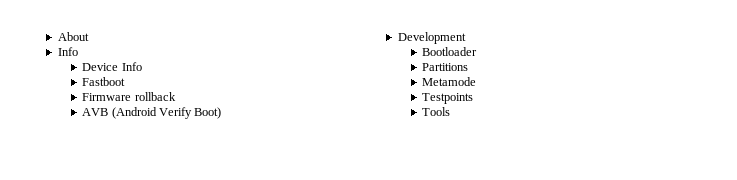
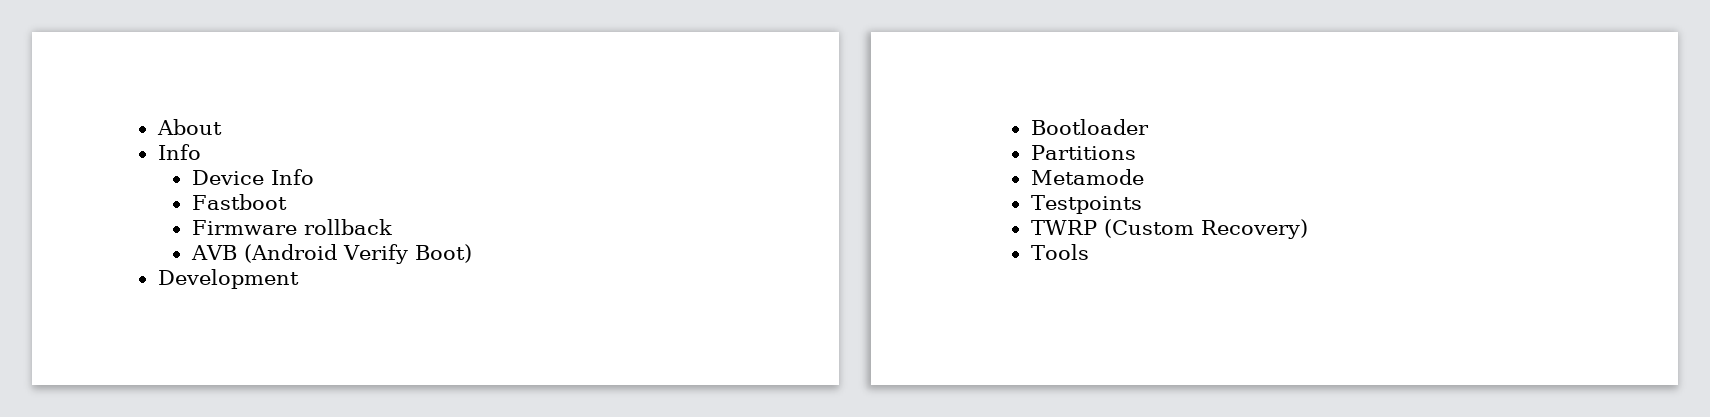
(474, 98) none -> [1030,219,1308,239] // TWRP (Custom Recovery)

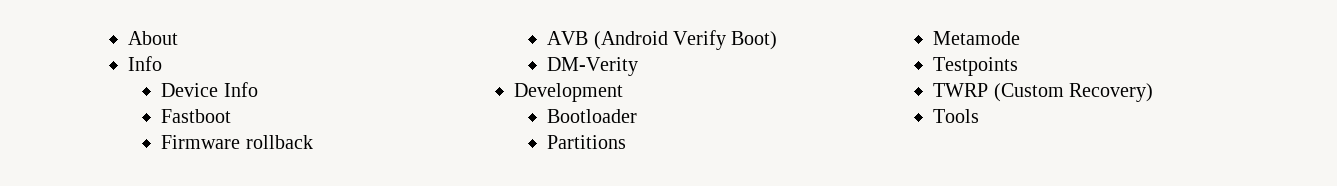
(472, 253) none -> [547,57,639,76] // DM-Verity

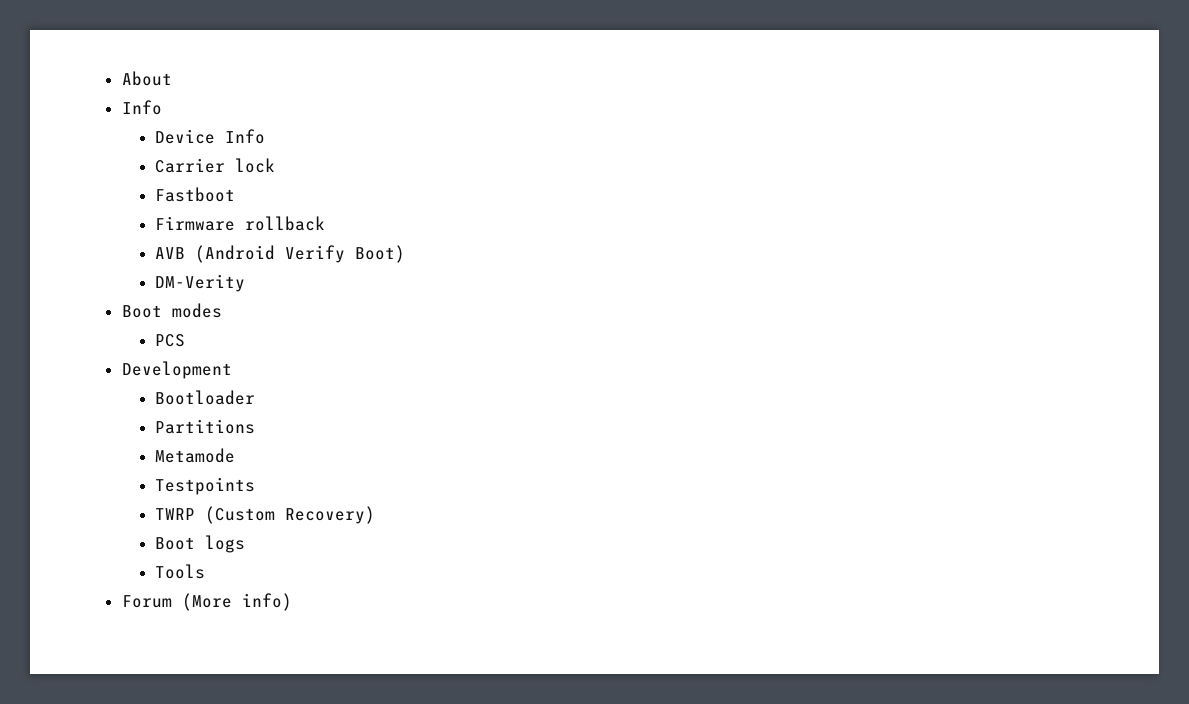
(258, 89) none -> [155,158,276,173] // Carrier lock
(639, 66) none -> [121,303,222,318] [155,334,186,347] // Boot modes // PCS
(1154, 92) none -> [155,535,246,553] // Boot logs
(980, 116) none -> [121,593,292,611] // Forum (More info)

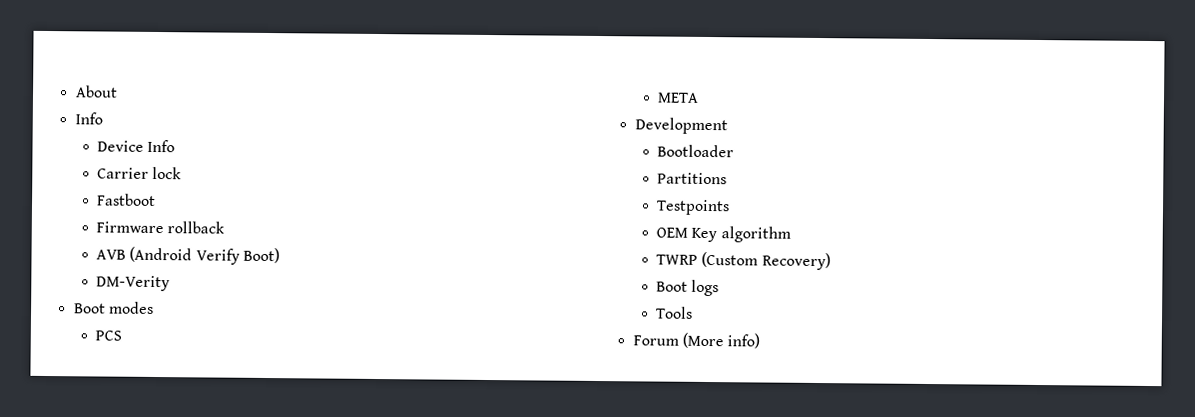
(186, 340) none -> [656,92,699,103] // META
[155,448,236,463] [155,477,256,495] Metamode // Testpoints -> [655,199,730,216] [655,226,791,243] Testpoints // OEM Key algorithm

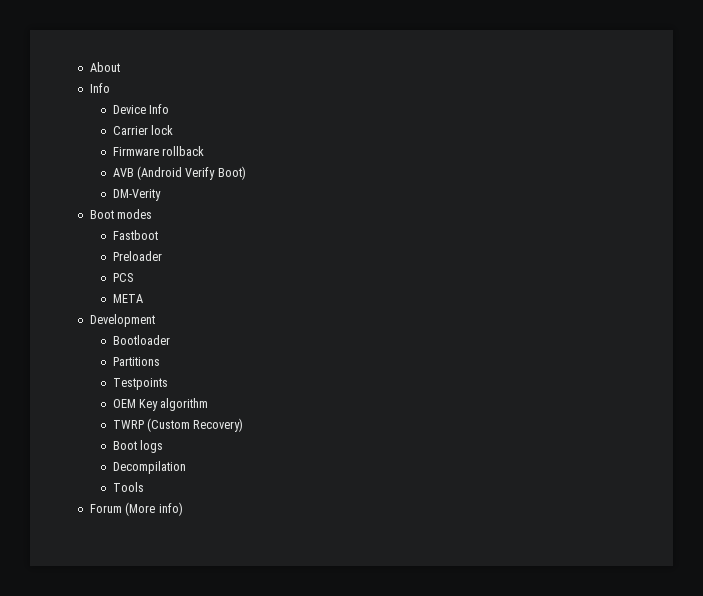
[96,193,156,206] // Fastboot -> (174, 130) none
(154, 307) none -> [112,230,158,240] [112,251,162,261] // Fastboot // Preloader
(720, 288) none -> [112,461,186,474] // Decompilation

